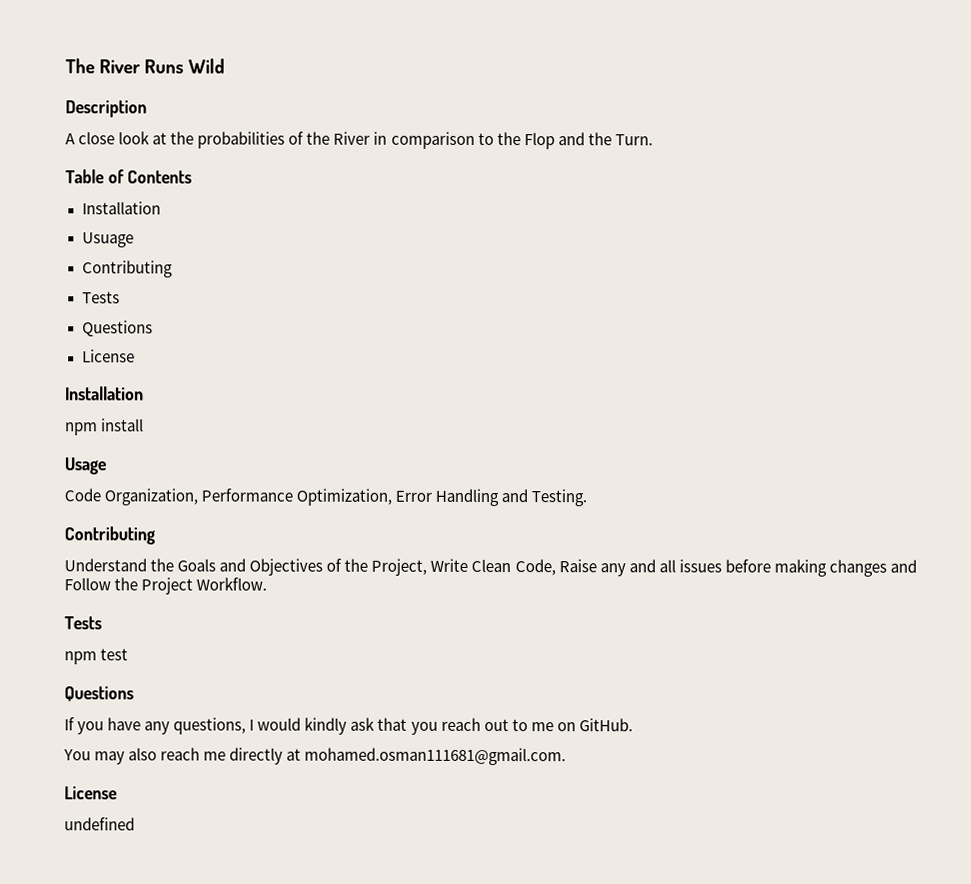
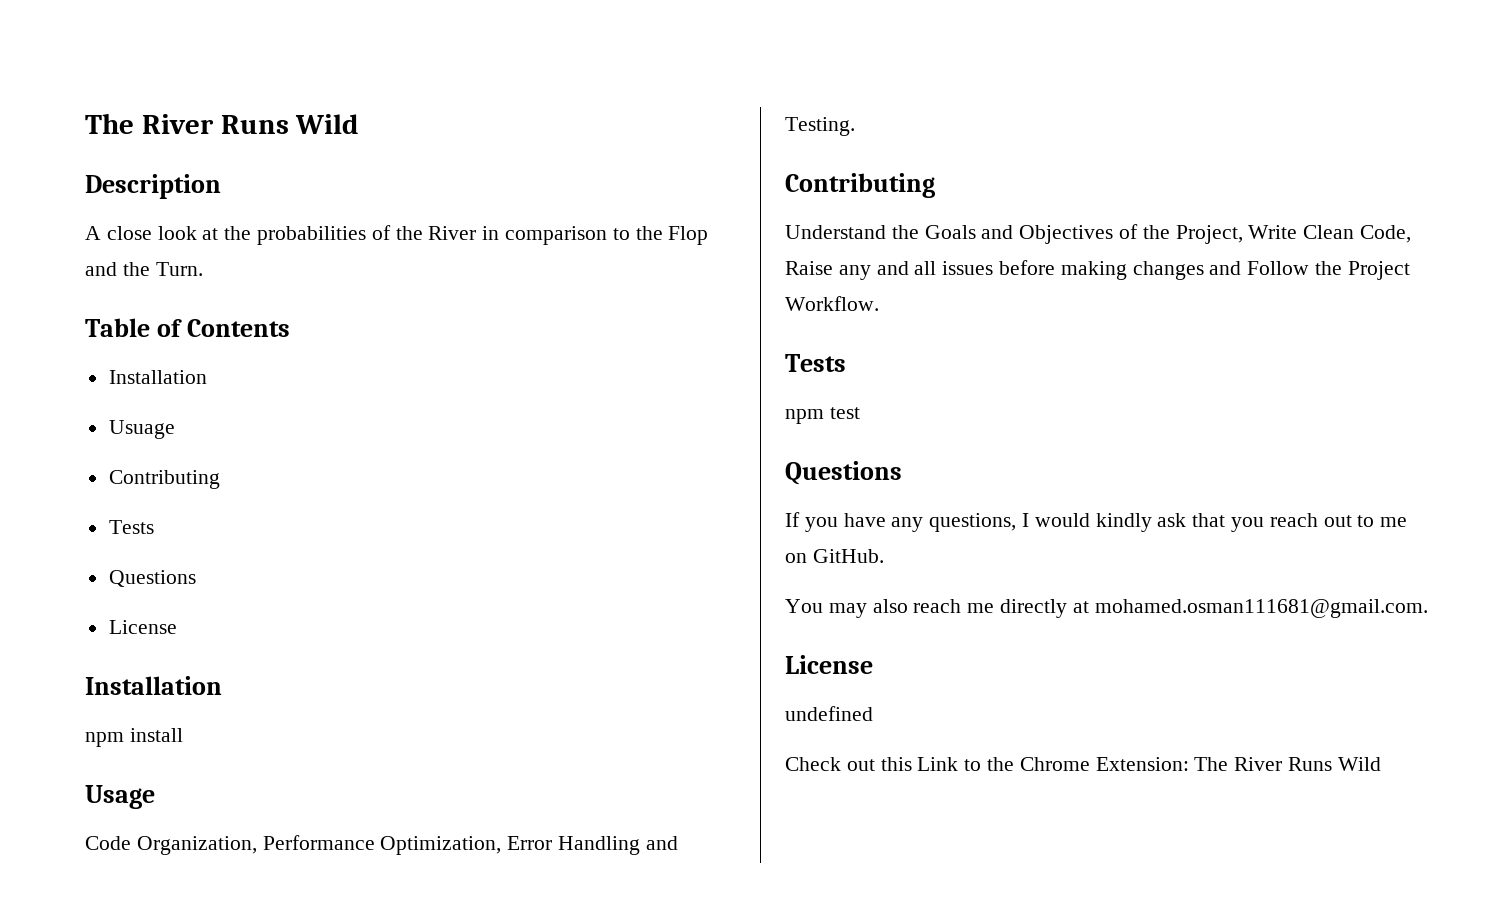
(135, 824) none -> [785,757,1381,771] // Check out this Link to the Chrome Extension: The River Runs Wild

